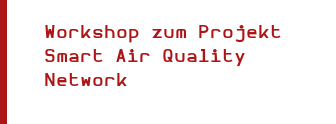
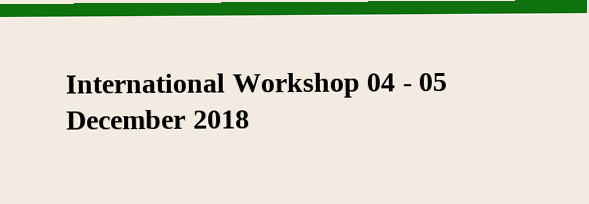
[44,25,282,43] [44,49,246,67] [44,73,128,86] Workshop zum Projekt Smart Air Quality Network -> [65,72,448,99] [66,109,250,130] International Workshop 04 - 05 December 2018

